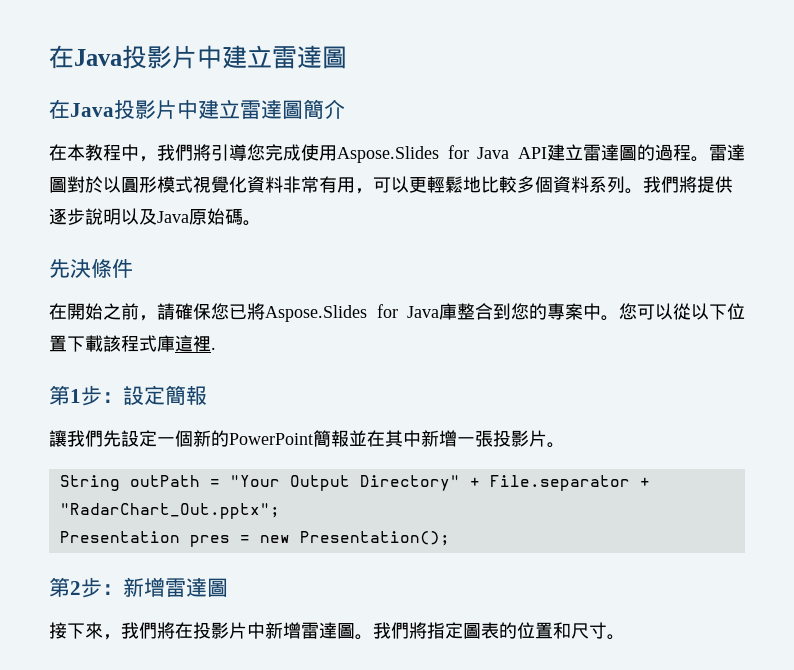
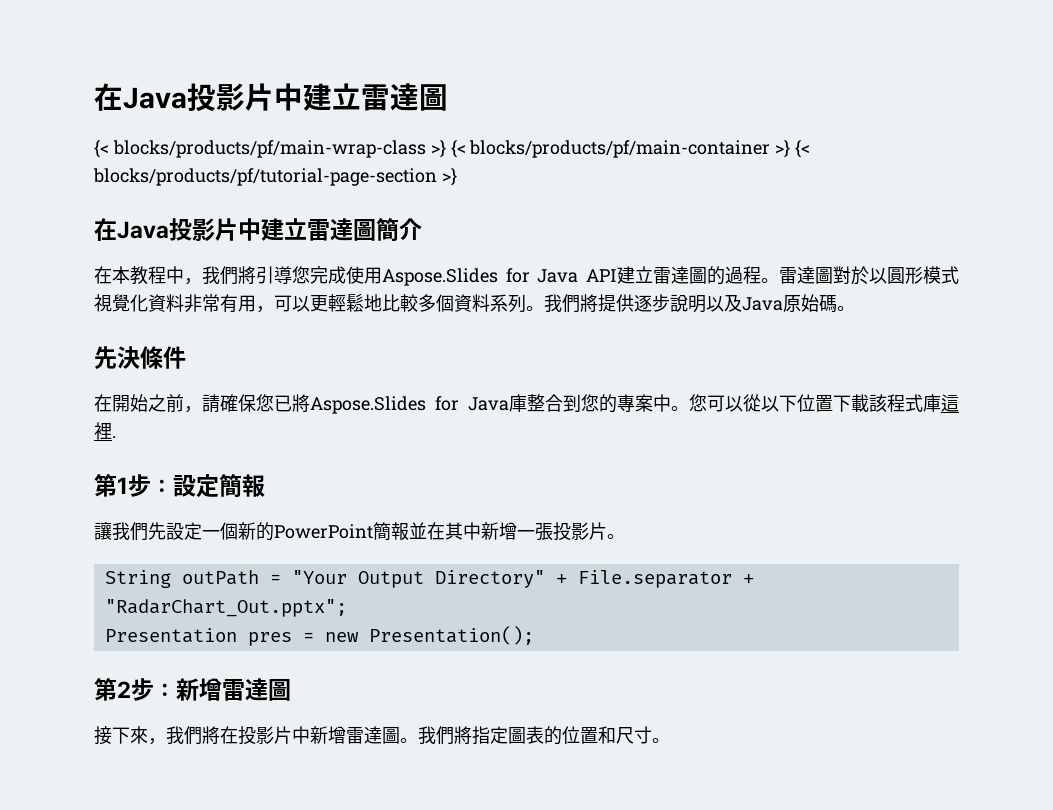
[49,45,347,69] 在Java投影片中建立雷達圖 -> [94,83,448,112] [94,139,811,158] [93,167,457,186] 在Java投影片中建立雷達圖 // {< blocks/products/pf/main-wrap-class >} {< blocks/products/pf/main-container >} {< blocks/products/pf/tutorial-page-section >}

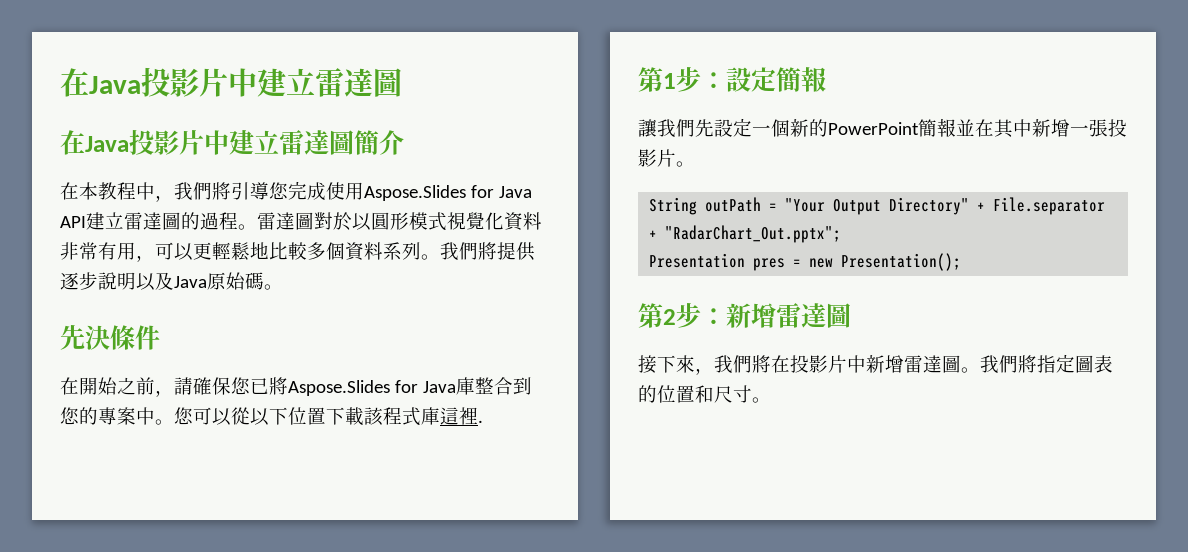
[94,83,448,112] [94,139,811,158] [93,167,457,186] 在Java投影片中建立雷達圖 // {< blocks/products/pf/main-wrap-class >} {< blocks/products/pf/main-container >} {< blocks/products/pf/tutorial-page-section >} -> [60,67,402,97] 在Java投影片中建立雷達圖

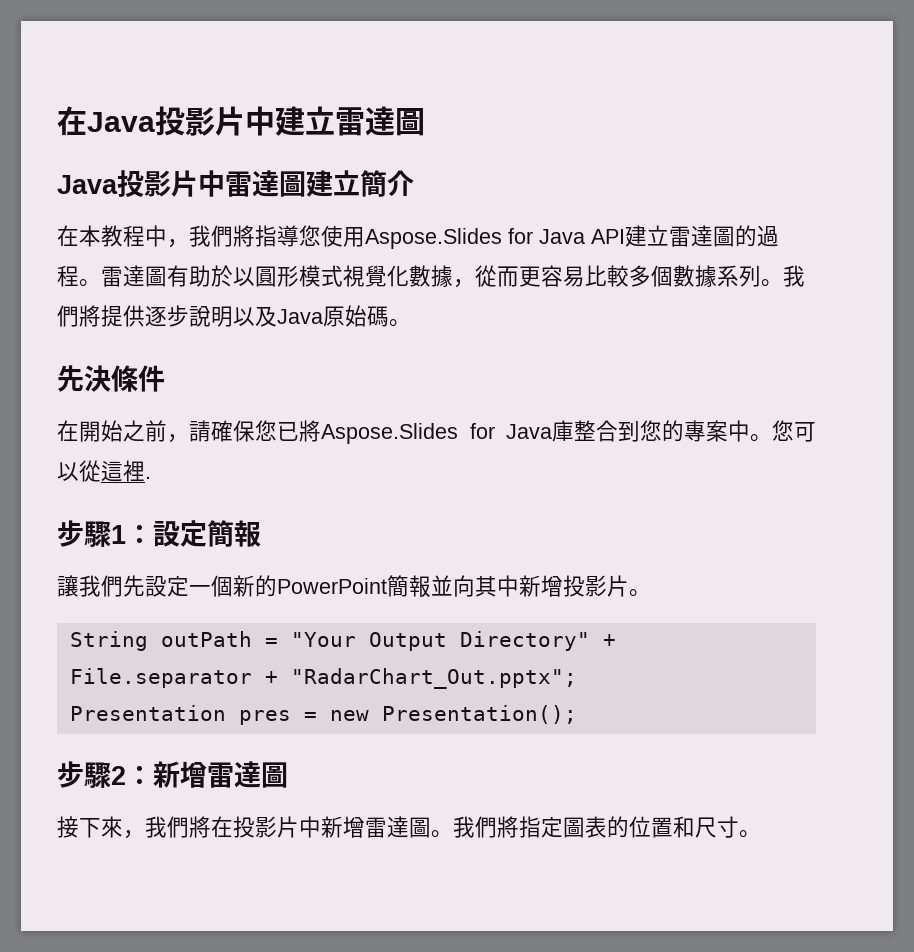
[60,130,354,155] 在Java投影片中建立雷達圖 -> [57,170,360,197] Java投影片中雷達圖建立
[231,181,326,201] 引導您完成 -> [255,225,321,247] 指導您
[314,212,333,230] 對 -> [167,265,211,287] 有助
[504,212,542,231] [60,242,269,262] 資料非常有用，可以更輕鬆地 -> [409,265,585,288] 數據，從而更容易
[345,242,383,261] 資料 -> [673,265,717,287] 數據
[250,407,440,426] 以下位置下載該程式庫 -> (101, 471) none
[638,67,701,92] 第1步 -> [57,520,126,547] 步驟1
[975,119,994,137] 在 -> [453,575,475,597] 向
[1070,119,1108,137] 一張 -> (563, 586) none
[638,303,701,328] 第2步 -> [57,761,126,788] 步驟2

